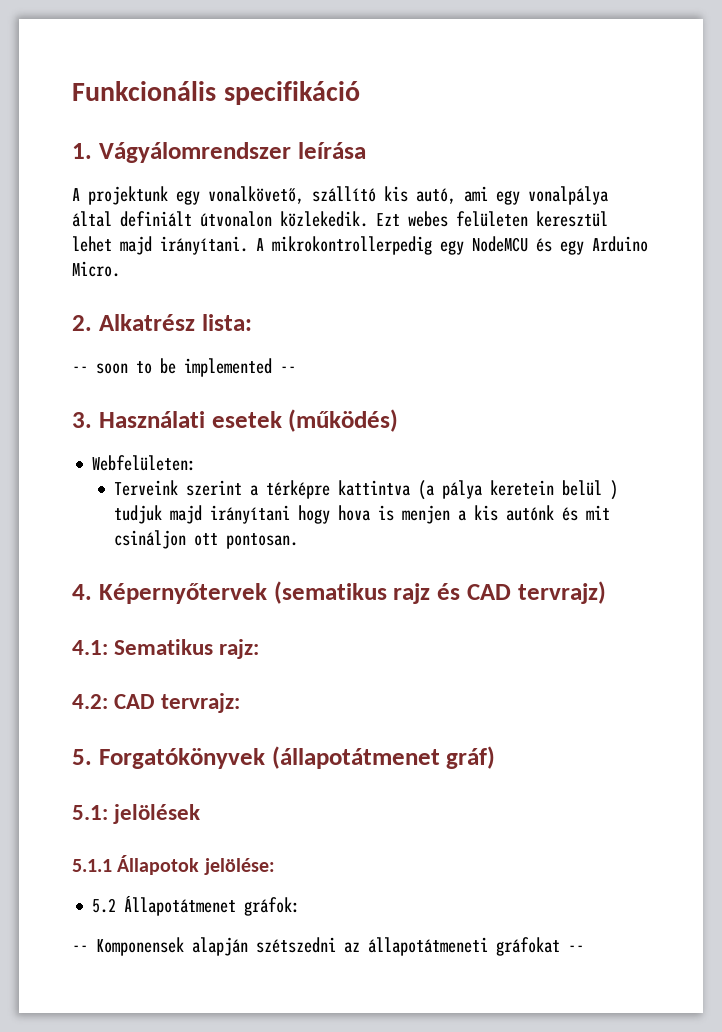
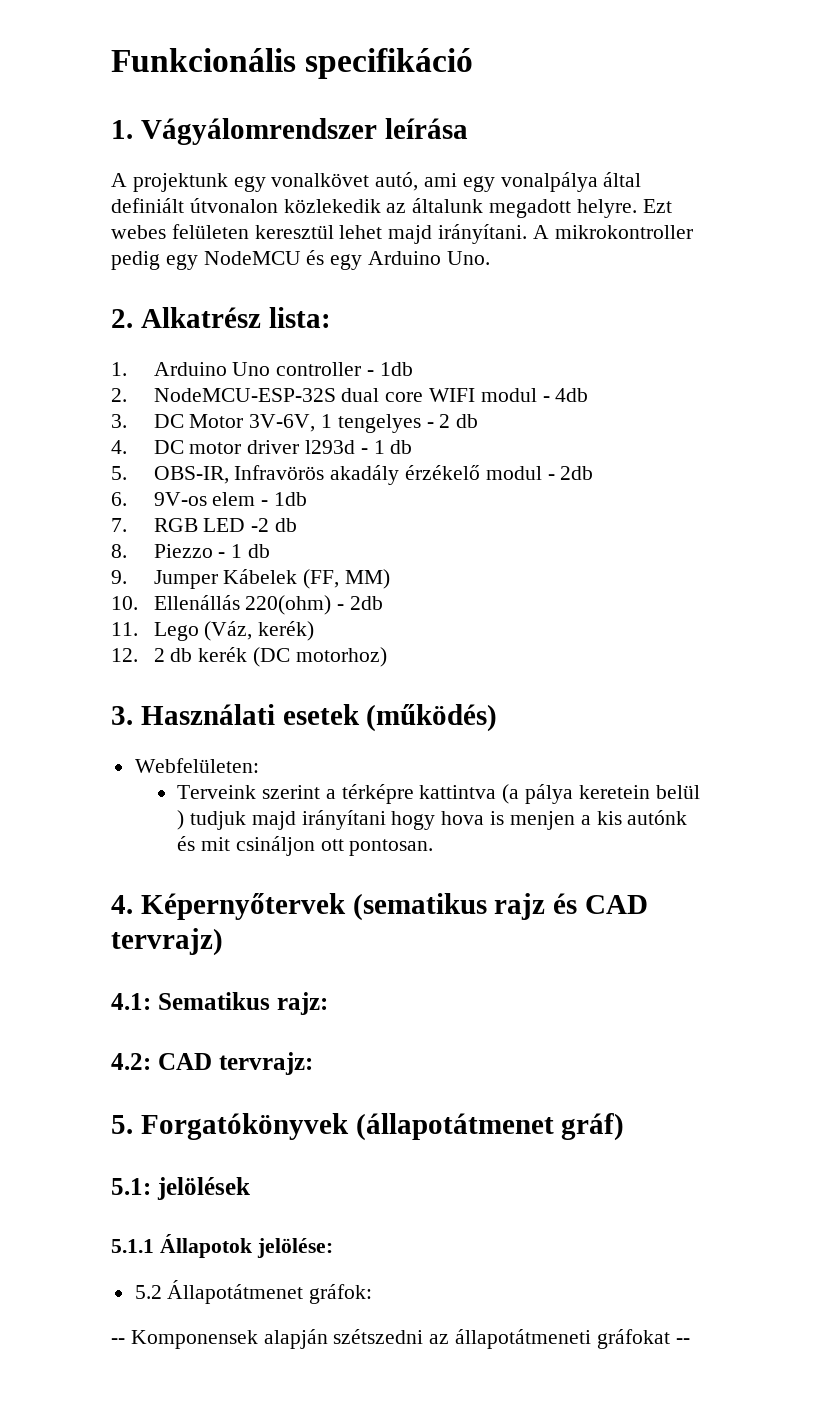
[208,186,408,204] vonalkövető, szállító kis -> [271,173,370,187] vonalkövet
[280,211,368,227] közlekedik. -> [283,198,637,218] közlekedik az általunk megadott helyre.
[272,236,432,255] mikrokontrollerpedig -> [554,225,693,239] [111,251,160,270] mikrokontroller pedig
[72,261,120,277] Micro. -> [446,251,490,265] Uno.
[72,358,296,377] -- soon to be implemented -- -> [111,362,413,376] [111,388,589,402] [111,414,479,433] [111,440,413,454] [111,465,594,485] [111,492,308,506] [111,518,298,532] [111,544,271,558] [111,569,391,589] [111,595,384,615] [111,621,315,641] [111,647,387,667] 1. Arduino Uno controller - 1db // 2. NodeMCU-ESP-32S dual core WIFI modul - 4db // 3. DC Motor 3V-6V, 1 tengelyes - 2 db // 4. DC motor driver l293d - 1 db // 5. OBS-IR, Infravörös akadály érzékelő modul - 2db // 6. 9V-os elem - 1db // 7. RGB LED -2 db // 8. Piezzo - 1 db // 9. Jumper Kábelek (FF, MM) // 10. Ellenállás 220(ohm) - 2db // 11. Lego (Váz, kerék) // 12. 2 db kerék (DC motorhoz)

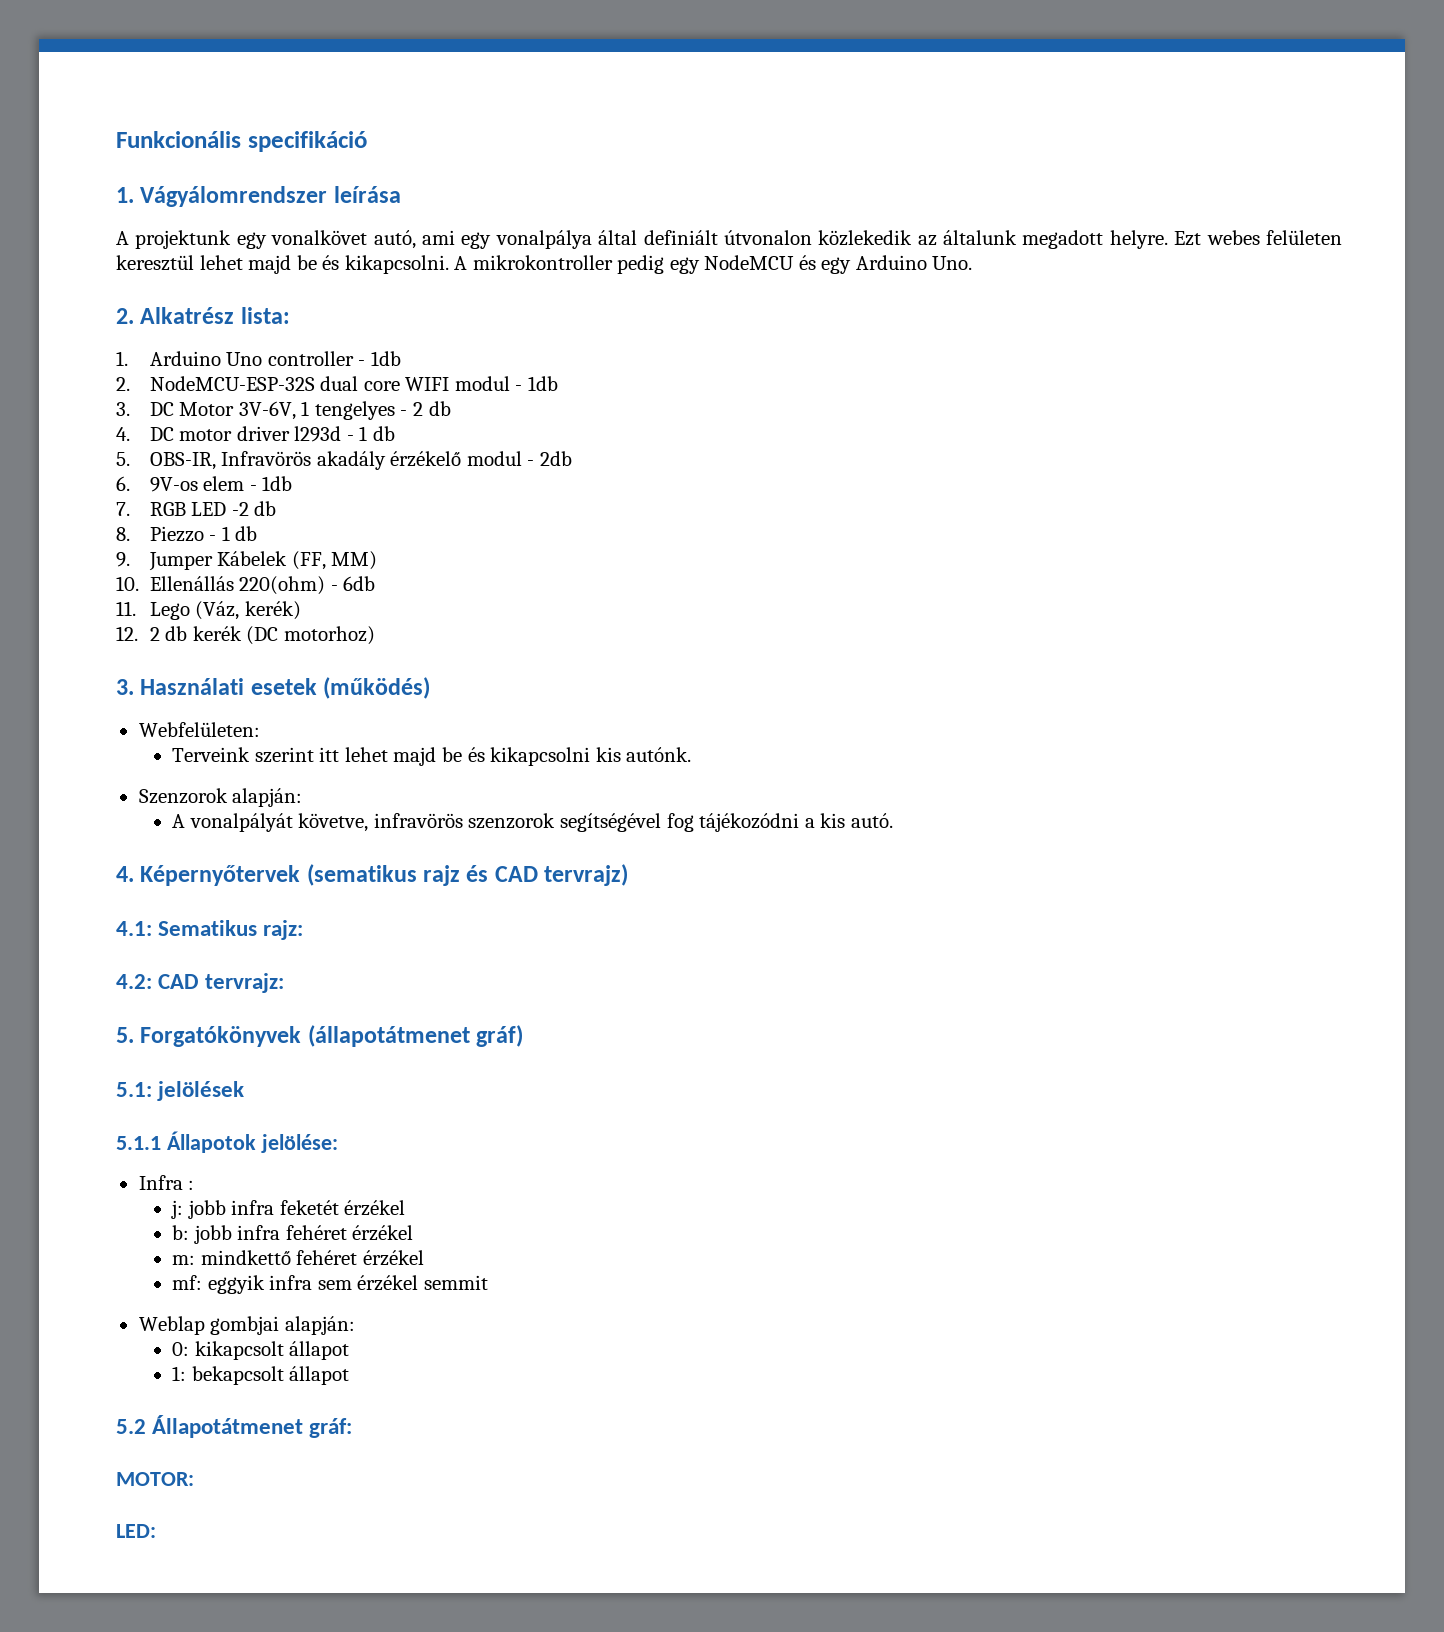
[438,224,528,244] irányítani. -> [296,255,449,274] be és kikapcsolni.
[555,388,589,402] 4db -> [528,376,559,391] 1db
[350,596,384,610] 2db -> [343,576,376,591] 6db
[325,784,700,804] [177,810,688,830] [177,836,434,856] a térképre kattintva (a pálya keretein belül ) tudjuk majd irányítani hogy hova is menjen a kis autónk és mit csináljon ott pontosan. -> [319,747,692,766] [138,788,303,807] [172,813,893,832] itt lehet majd be és kikapcsolni kis autónk. // Szenzorok alapján: // A vonalpályát követve, infravörös szenzorok segítségével fog tájékozódni a kis autó.
[134,1280,373,1304] [111,1329,690,1349] 5.2 Állapotátmenet gráfok: // -- Komponensek alapján szétszedni az állapotátmeneti gráfokat -- -> [138,1175,195,1190] [171,1200,406,1219] [172,1225,414,1244] [172,1250,424,1266] [172,1275,489,1294] [138,1316,355,1335] [172,1341,350,1360] [172,1366,350,1385] [116,1415,353,1438] [116,1472,194,1486] [116,1524,156,1538] Infra : // j: jobb infra feketét érzékel // b: jobb infra fehéret érzékel // m: mindkettő fehéret érzékel // mf: eggyik infra sem érzékel semmit // Weblap gombjai alapján: // 0: kikapcsolt állapot // 1: bekapcsolt állapot // 5.2 Állapotátmenet gráf: // MOTOR: // LED:

